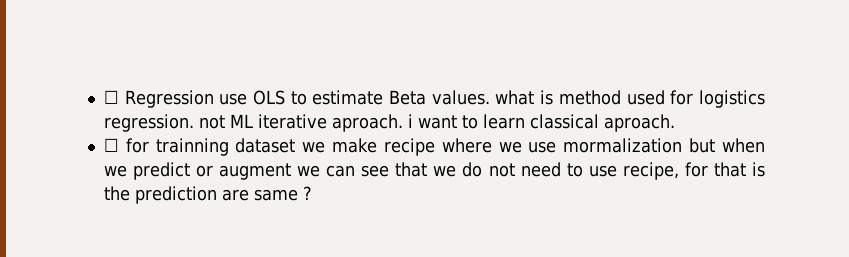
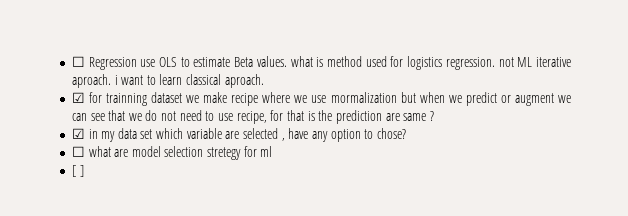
[103,138,119,152] ☐ -> [71,92,85,103] ☑
(312, 193) none -> [71,128,406,142] [71,146,273,160] [71,165,84,177] // ☑ in my data set which variable are selected , have any option to chose? // ☐ what are model selection stretegy for ml // [ ]

